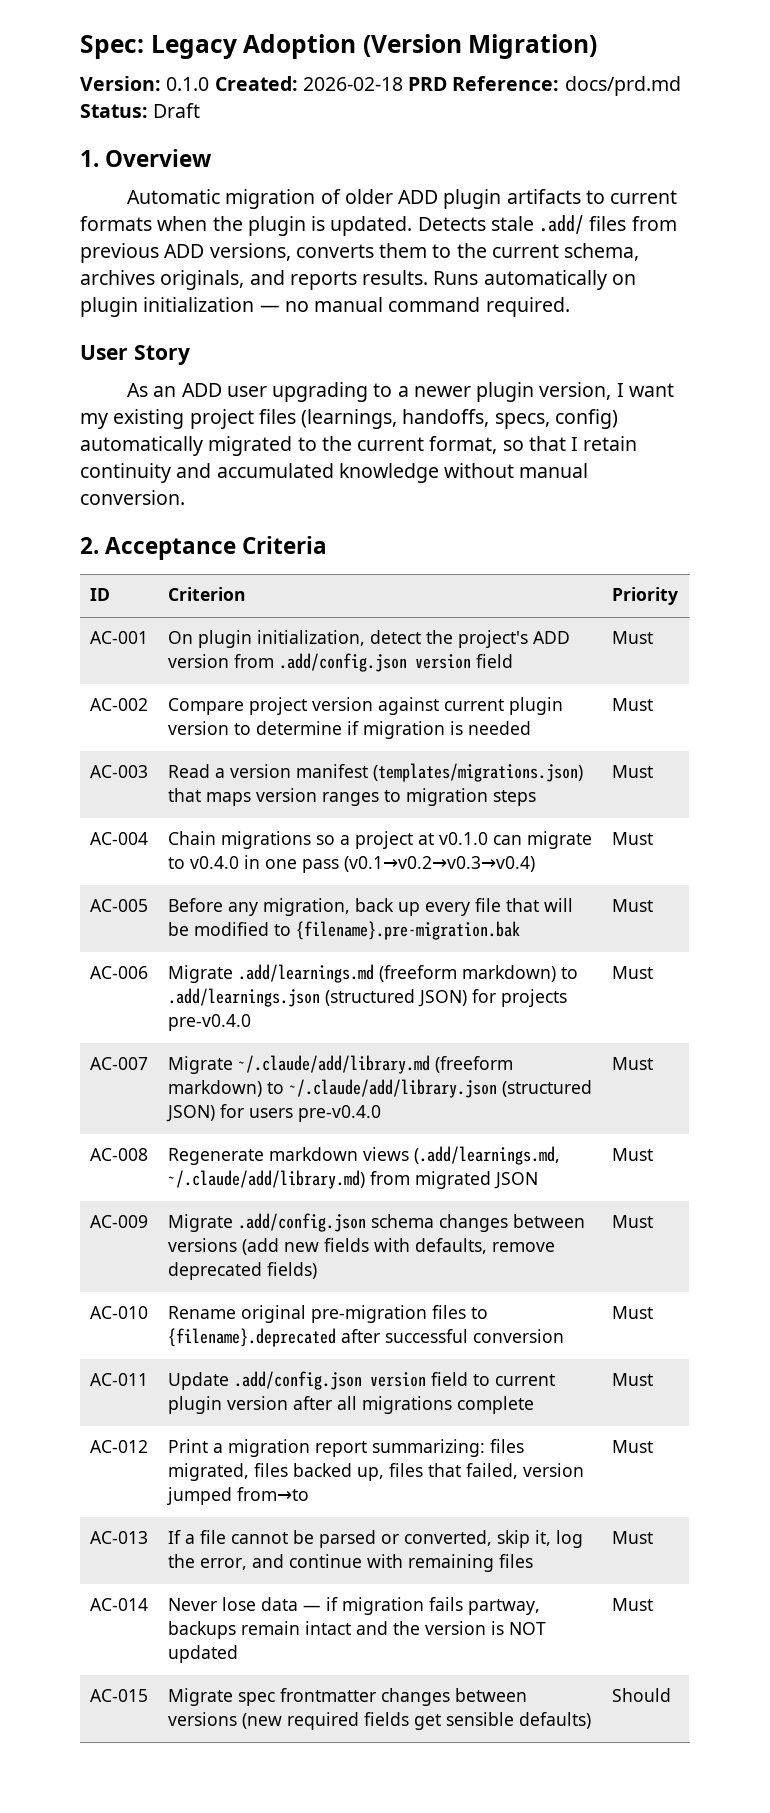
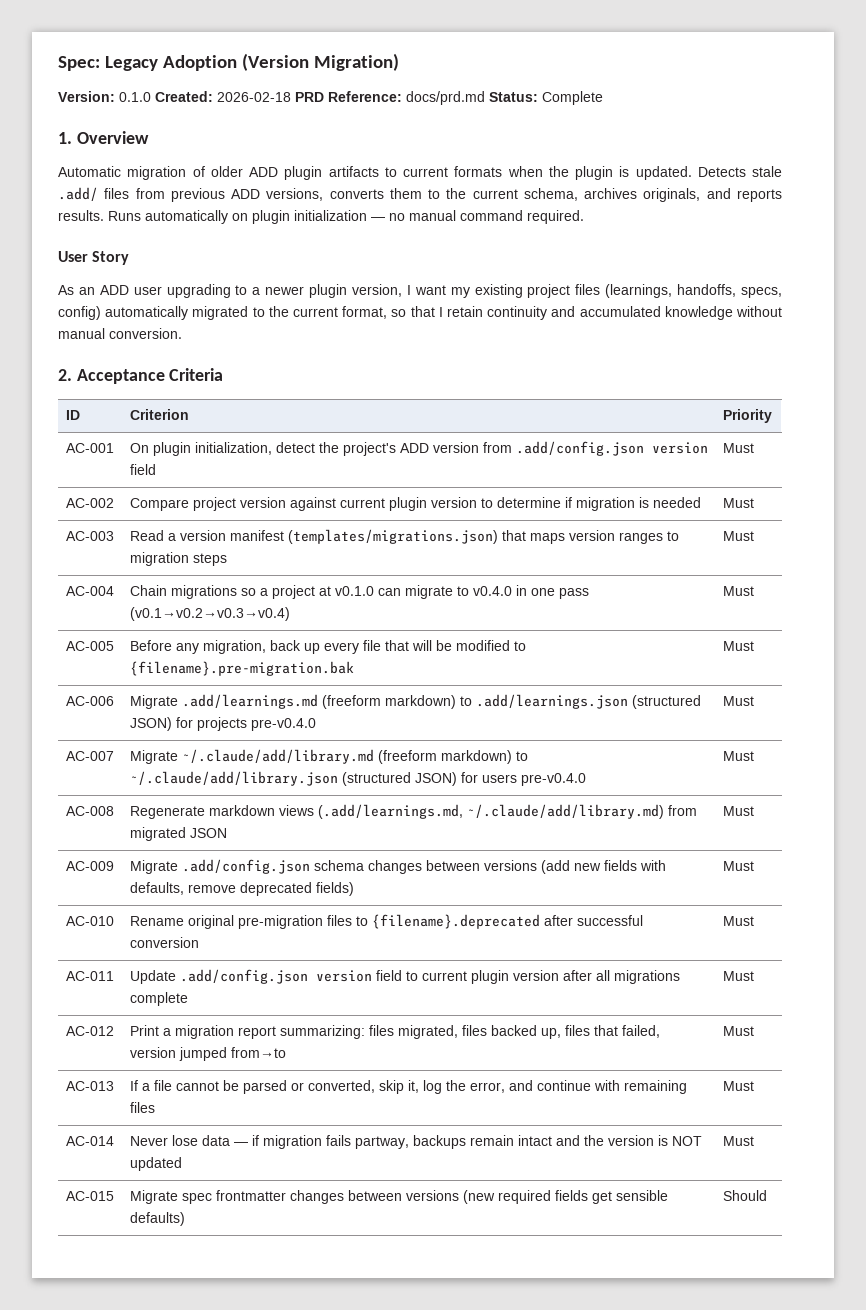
[153,103,201,118] Draft -> [542,91,603,105] Complete

